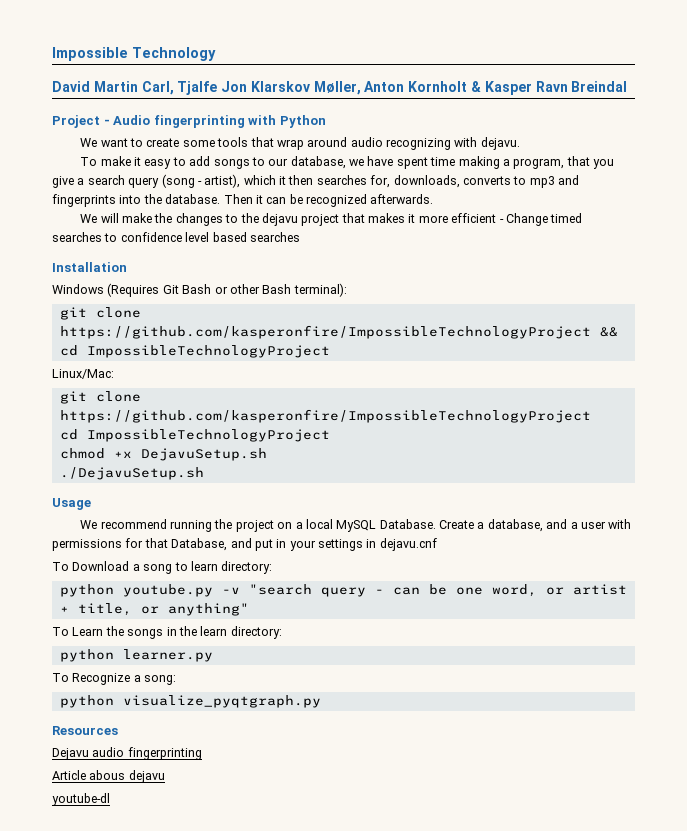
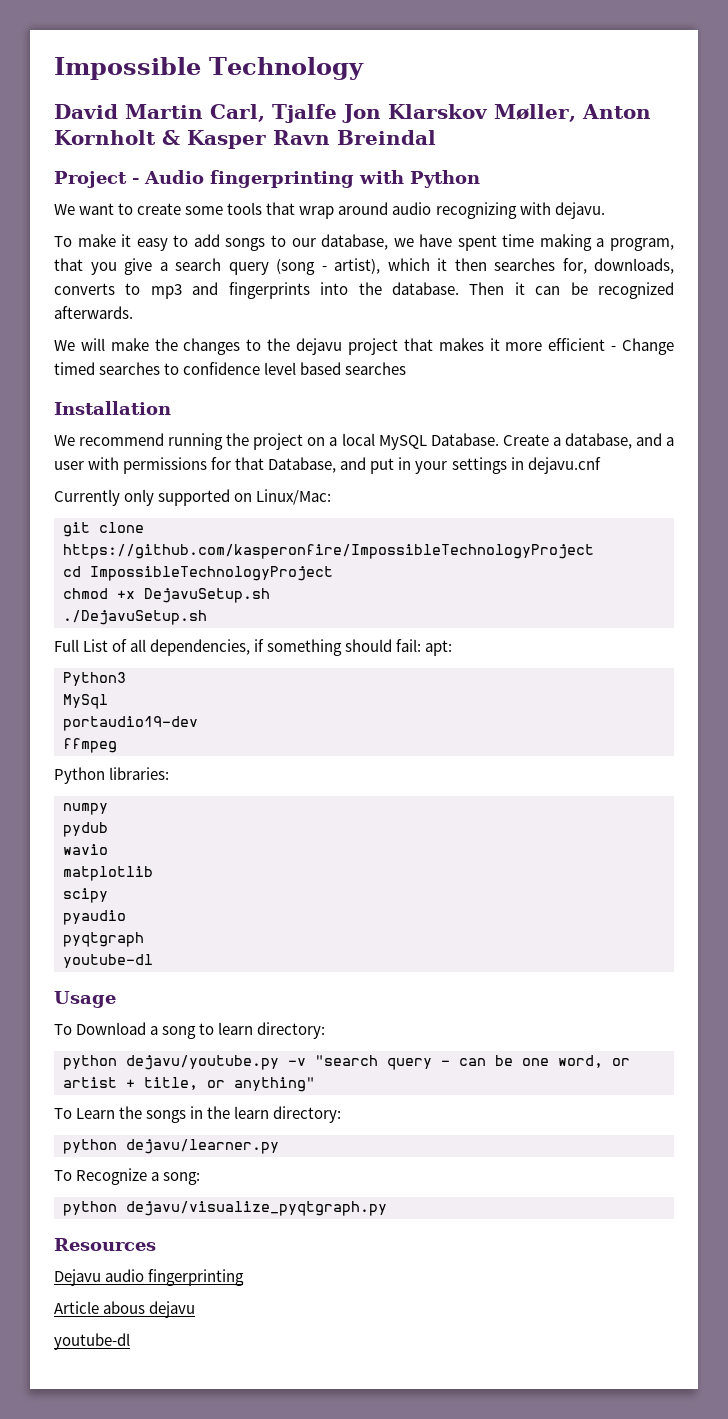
[52,283,347,297] [59,307,141,320] [59,325,618,339] [59,345,330,358] [52,369,114,379] [59,391,141,404] [59,409,591,423] [59,429,330,442] [59,448,267,461] [59,467,204,480] [52,498,91,510] // Windows (Requires Git Bash or other Bash terminal): // git clone https://github.com/kasperonfire/ImpossibleTechnologyProject && cd ImpossibleTechnologyProject // Linux/Mac: // git clone https://github.com/kasperonfire/ImpossibleTechnologyProject // cd ImpossibleTechnologyProject // chmod +x DejavuSetup.sh // ./DejavuSetup.sh // Usage -> (171, 408) none
(437, 544) none -> [54,489,332,506] [63,522,144,537] [63,544,594,559] [63,566,333,581] [63,588,270,603] [63,610,207,625] [54,639,453,656] [63,672,126,686] [63,694,108,709] [63,716,198,731] [63,738,117,753] [54,767,170,784] [63,803,108,815] [63,822,108,837] [63,844,108,855] [63,866,153,881] [63,888,108,903] [63,910,126,925] [63,932,144,947] [63,954,153,968] [54,991,116,1008] // Currently only supported on Linux/Mac: // git clone https://github.com/kasperonfire/ImpossibleTechnologyProject // cd ImpossibleTechnologyProject // chmod +x DejavuSetup.sh // ./DejavuSetup.sh // Full List of all dependencies, if something should fail: apt: // Python3 // MySql // portaudio19-dev // ffmpeg // Python libraries: // numpy // pydub // wavio // matplotlib // scipy // pyaudio // pyqtgraph // youtube-dl // Usage
[122,584,213,597] youtube.py -> [126,1055,279,1070] dejavu/youtube.py
[122,649,213,662] learner.py -> [126,1139,279,1154] dejavu/learner.py
[122,695,321,708] visualize_pyqtgraph.py -> [126,1201,387,1216] dejavu/visualize_pyqtgraph.py

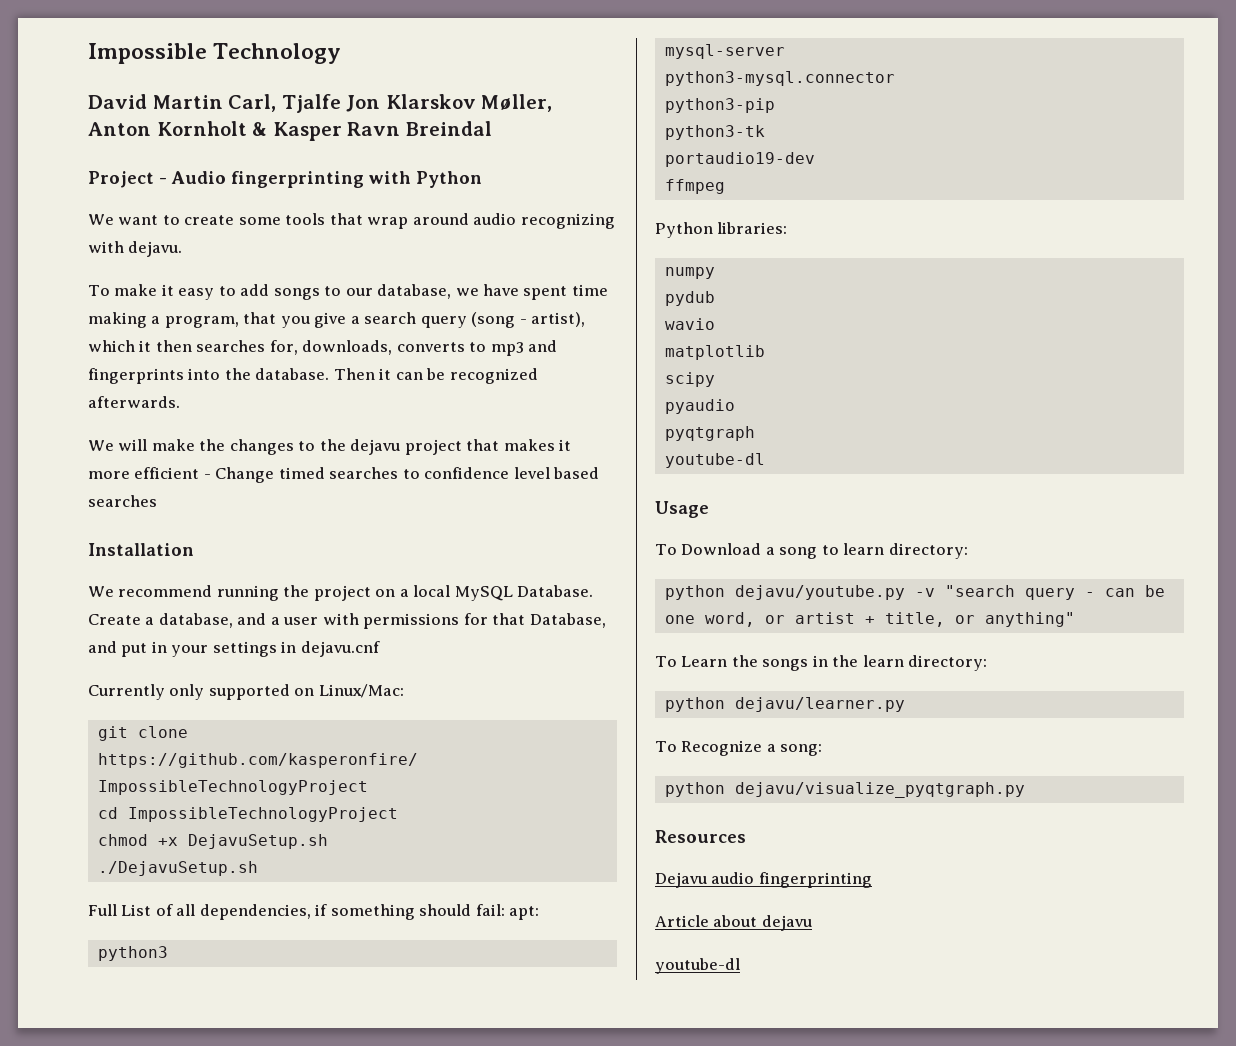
[63,672,126,686] [63,694,108,709] Python3 // MySql -> [97,946,168,961] [664,44,785,59] [664,71,895,86] [664,98,775,113] [664,125,765,140] python3 // mysql-server // python3-mysql.connector // python3-pip // python3-tk
[103,1301,146,1314] abous -> [713,915,758,927] about

